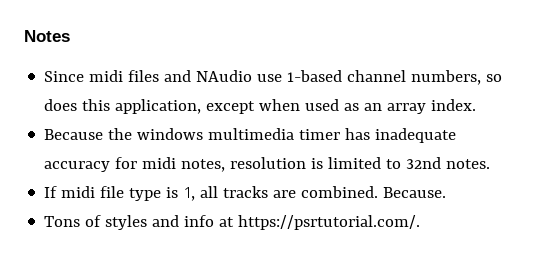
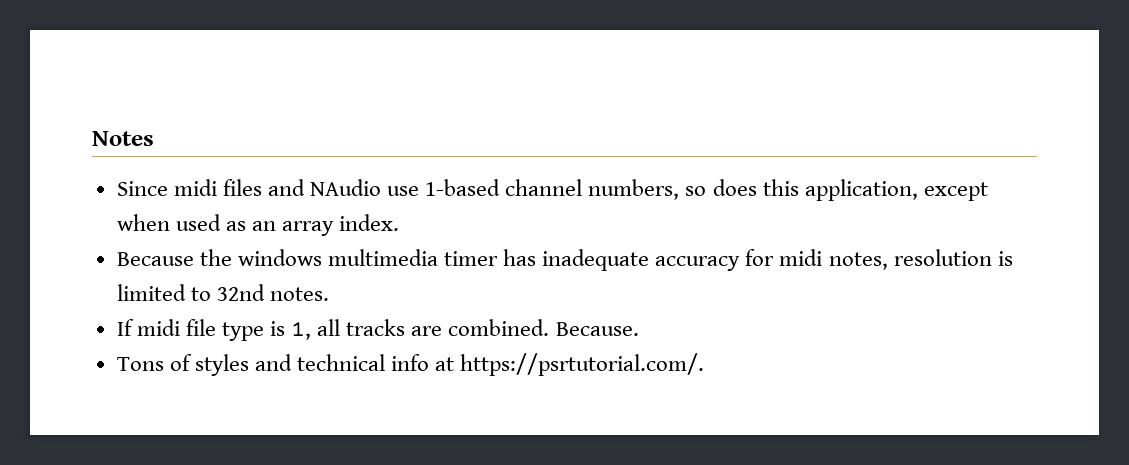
(180, 221) none -> [297,354,386,371] technical

